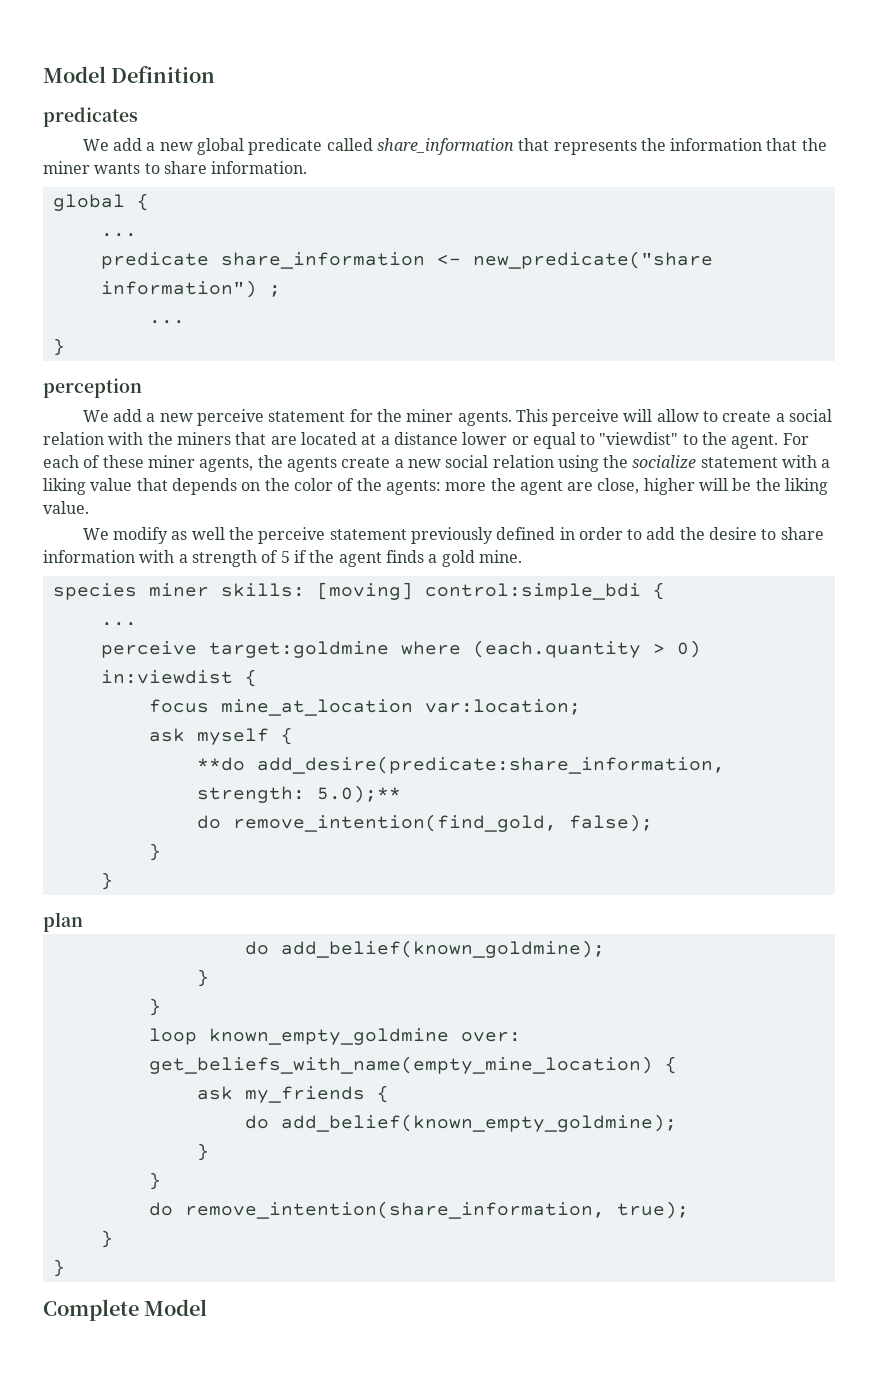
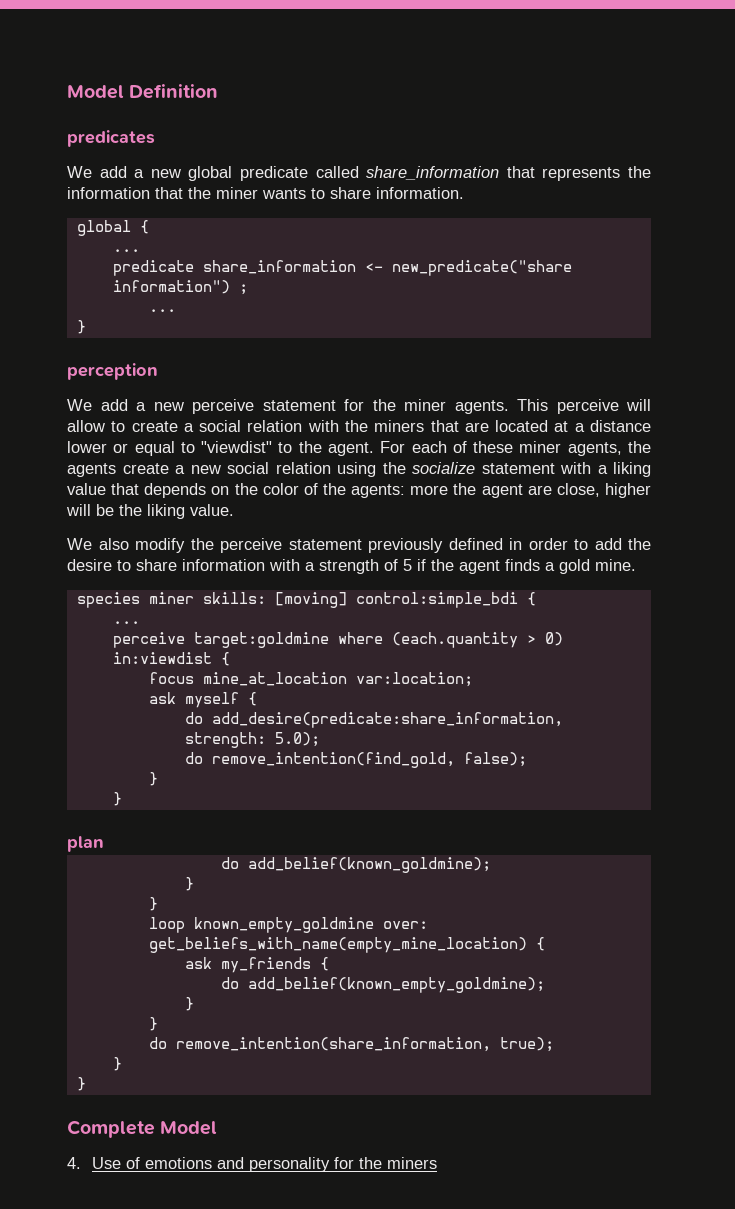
[112,527,225,544] modify as well -> [98,538,185,553] also modify
[196,757,245,771] **do -> [184,712,203,724] do
[316,785,401,803] 5.0);** -> [274,732,320,747] 5.0);
(208, 1307) none -> [67,1157,438,1172] // 4. Use of emotions and personality for the miners

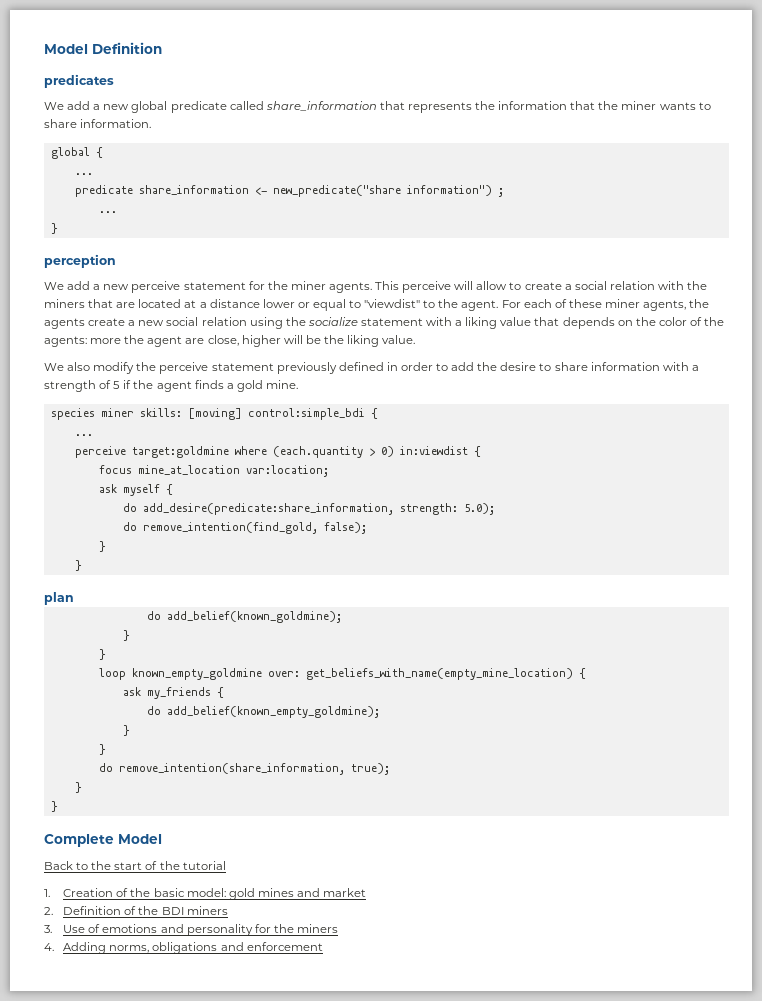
[67,1157,81,1169] 4. -> [44,861,226,870] [44,888,367,900] [44,906,228,915] [44,925,52,933] Back to the start of the tutorial // 1. Creation of the basic model: gold mines and market // 2. Definition of the BDI miners // 3.
(438, 1163) none -> [44,942,323,954] // 4. Adding norms, obligations and enforcement

